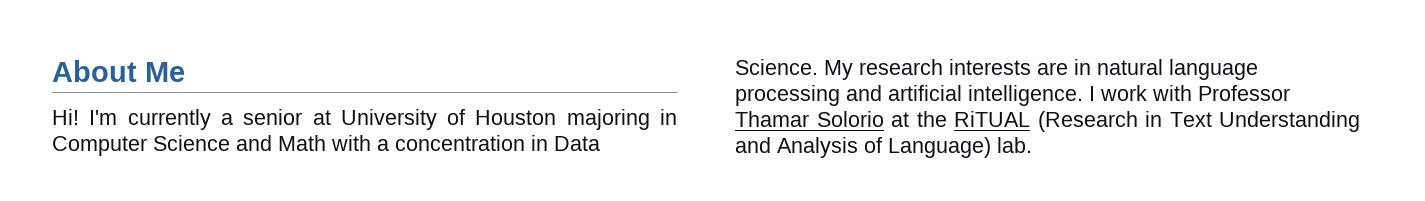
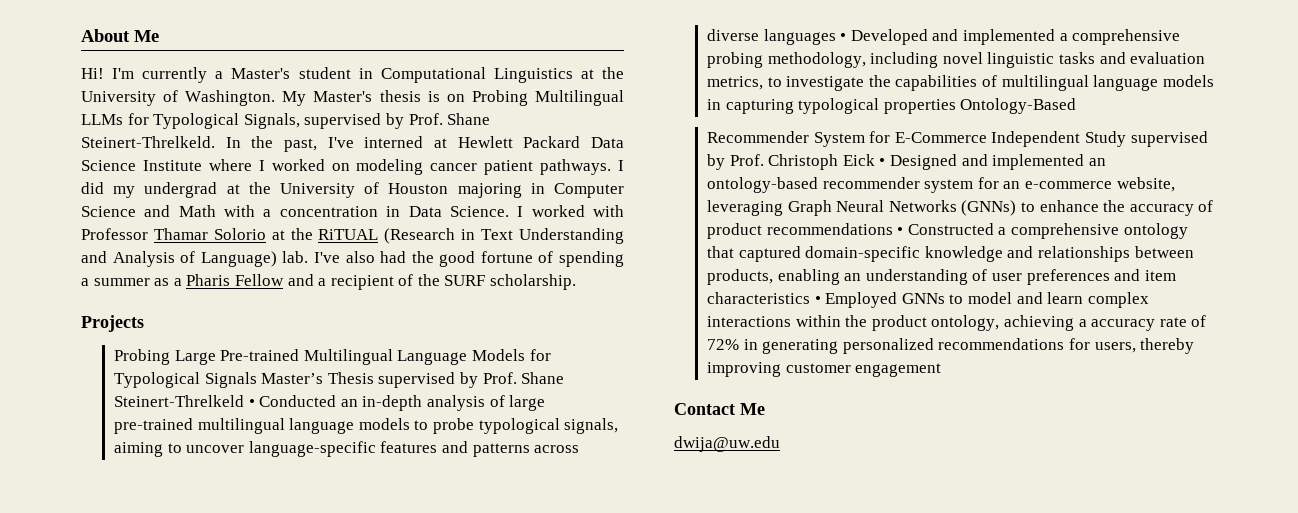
[243,109,331,125] senior at -> [231,67,625,83] [81,90,624,106] [81,113,491,129] [81,136,624,152] [81,159,624,175] [81,182,271,198] Master's student in Computational Linguistics at the University of Washington. My Master's thesis is on Probing Multilingual LLMs for Typological Signals, supervised by Prof. Shane Steinert-Threlkeld. In the past, I've interned at Hewlett Packard Data Science Institute where I worked on modeling cancer patient pathways. I did my undergrad at the
[824,59,1258,80] [735,85,1147,106] My research interests are in natural language processing and artificial intelligence. I work -> [517,205,585,217] I worked
(1032, 145) none -> [313,251,624,267] [81,274,577,290] [81,315,144,332] [114,349,551,365] [114,372,565,388] [114,395,546,411] [114,418,619,434] [114,441,580,457] [707,29,1181,45] [707,52,1206,68] [707,75,1214,91] [707,98,1077,114] [707,131,1208,147] [707,154,1106,170] [707,177,1175,193] [707,200,1214,216] [707,223,1188,239] [707,246,1194,262] [707,269,1176,285] [707,292,1149,308] [707,315,1207,331] [707,338,1195,354] [707,362,942,377] [674,403,765,415] [674,436,780,452] I've also had the good fortune of spending a summer as a Pharis Fellow and a recipient of the SURF scholarship. // Projects // Probing Large Pre-trained Multilingual Language Models for Typological Signals Master’s Thesis supervised by Prof. Shane Steinert-Threlkeld • Conducted an in-depth analysis of large pre-trained multilingual language models to probe typological signals, aiming to uncover language-specific features and patterns across diverse languages • Developed and implemented a comprehensive probing methodology, including novel linguistic tasks and evaluation metrics, to investigate the capabilities of multilingual language models in capturing typological properties Ontology-Based // Recommender System for E-Commerce Independent Study supervised by Prof. Christoph Eick • Designed and implemented an ontology-based recommender system for an e-commerce website, leveraging Graph Neural Networks (GNNs) to enhance the accuracy of product recommendations • Constructed a comprehensive ontology that captured domain-specific knowledge and relationships between products, enabling an understanding of user preferences and item characteristics • Employed GNNs to model and learn complex interactions within the product ontology, achieving a accuracy rate of 72% in generating personalized recommendations for users, thereby improving customer engagement // Contact Me // dwija@uw.edu

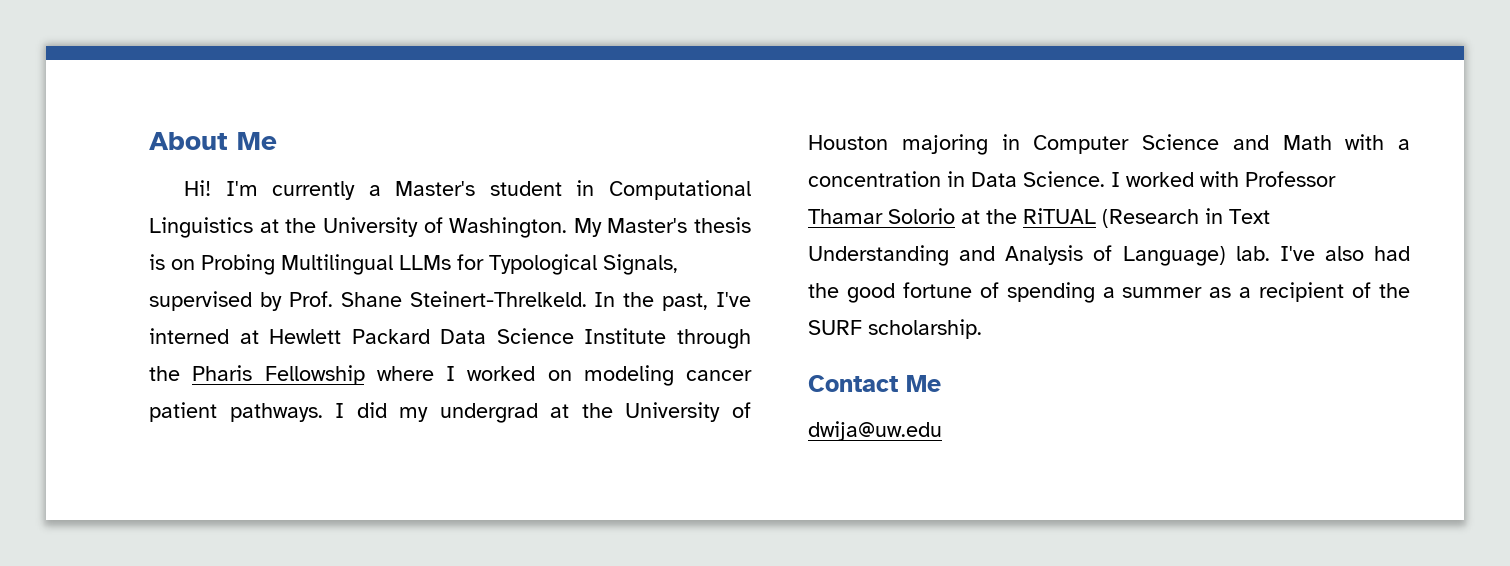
(202, 165) none -> [676,329,751,349] [149,365,365,385] through the Pharis Fellowship
[186,274,327,286] Pharis Fellow and a -> (1252, 292) none
[81,315,144,332] [114,349,551,365] [114,372,565,388] [114,395,546,411] [114,418,619,434] [114,441,580,457] [707,29,1181,45] [707,52,1206,68] [707,75,1214,91] [707,98,1077,114] [707,131,1208,147] [707,154,1106,170] [707,177,1175,193] [707,200,1214,216] [707,223,1188,239] [707,246,1194,262] [707,269,1176,285] [707,292,1149,308] [707,315,1207,331] [707,338,1195,354] [707,362,942,377] // Projects // Probing Large Pre-trained Multilingual Language Models for Typological Signals Master’s Thesis supervised by Prof. Shane Steinert-Threlkeld • Conducted an in-depth analysis of large pre-trained multilingual language models to probe typological signals, aiming to uncover language-specific features and patterns across diverse languages • Developed and implemented a comprehensive probing methodology, including novel linguistic tasks and evaluation metrics, to investigate the capabilities of multilingual language models in capturing typological properties Ontology-Based // Recommender System for E-Commerce Independent Study supervised by Prof. Christoph Eick • Designed and implemented an ontology-based recommender system for an e-commerce website, leveraging Graph Neural Networks (GNNs) to enhance the accuracy of product recommendations • Constructed a comprehensive ontology that captured domain-specific knowledge and relationships between products, enabling an understanding of user preferences and item characteristics • Employed GNNs to model and learn complex interactions within the product ontology, achieving a accuracy rate of 72% in generating personalized recommendations for users, thereby improving customer engagement -> (982, 329) none

